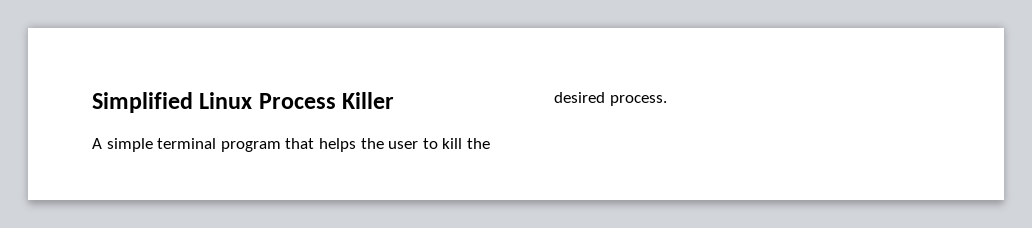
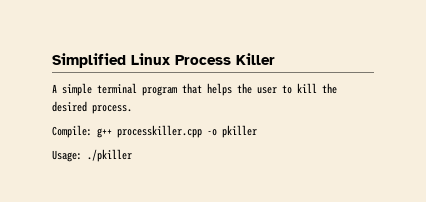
(667, 100) none -> [52,125,257,138] [52,149,132,162] // Compile: g++ processkiller.cpp -o pkiller // Usage: ./pkiller

